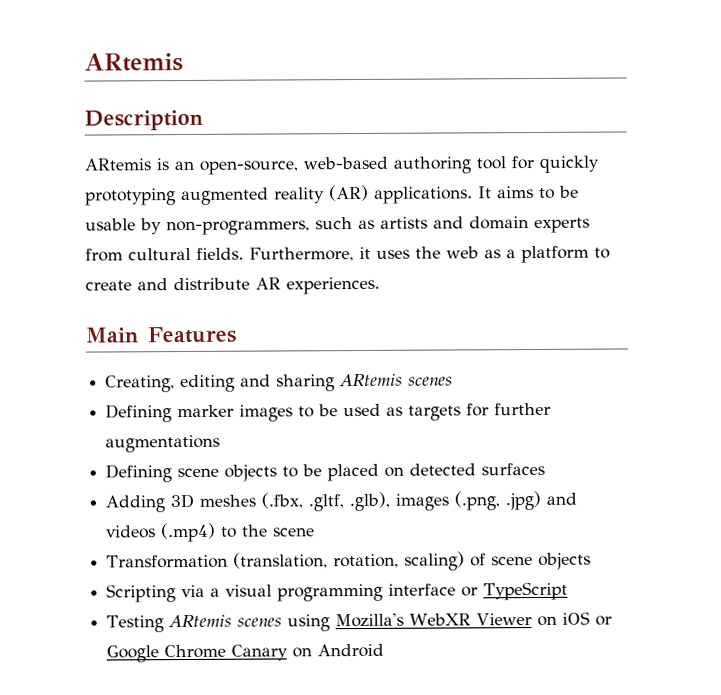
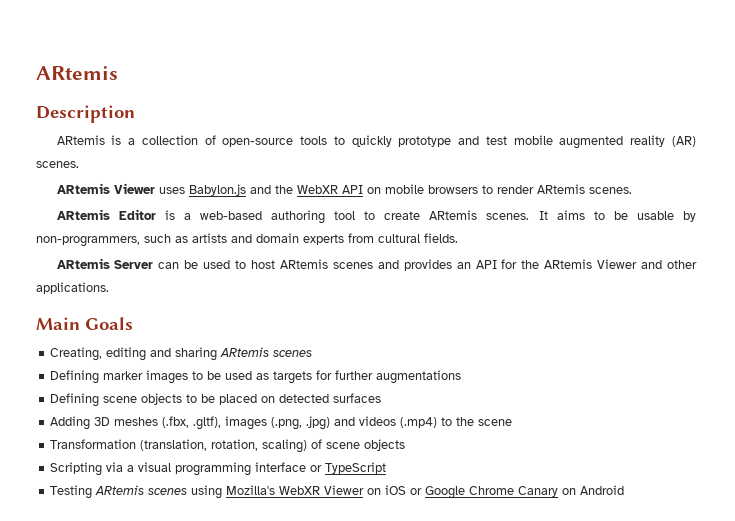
[174,155,599,175] [85,184,473,206] an open-source, web-based authoring tool for quickly prototyping augmented reality (AR) applications. -> [128,135,696,149] [36,161,79,168] [56,183,632,196] [56,209,530,224] a collection of open-source tools to quickly prototype and test mobile augmented reality (AR) scenes. // ARtemis Viewer uses Babylon.js and the WebXR API on mobile browsers to render ARtemis scenes. // ARtemis Editor is a web-based authoring tool to create ARtemis scenes.
[249,245,610,264] [85,276,380,295] Furthermore, it uses the web as a platform to create and distribute AR experiences. -> [56,258,697,271] [36,282,109,294] // ARtemis Server can be used to host ARtemis scenes and provides an API for the ARtemis Viewer and other applications.
[147,326,236,344] Features -> [85,317,133,330] Goals
[308,491,391,512] .gltf, .glb), -> [193,416,222,430] .gltf),

